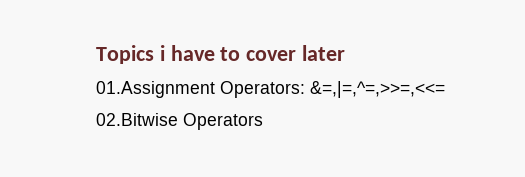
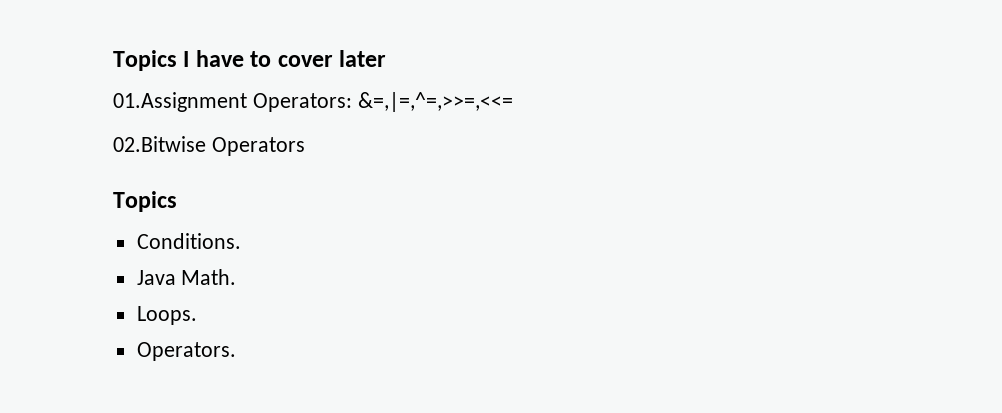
[96,45,165,64] Topics i -> [113,50,190,71] Topics I
(263, 121) none -> [113,191,177,212] [136,233,241,249] [136,269,237,285] [136,306,197,325] [136,342,236,361] // Topics // Conditions. // Java Math. // Loops. // Operators.

